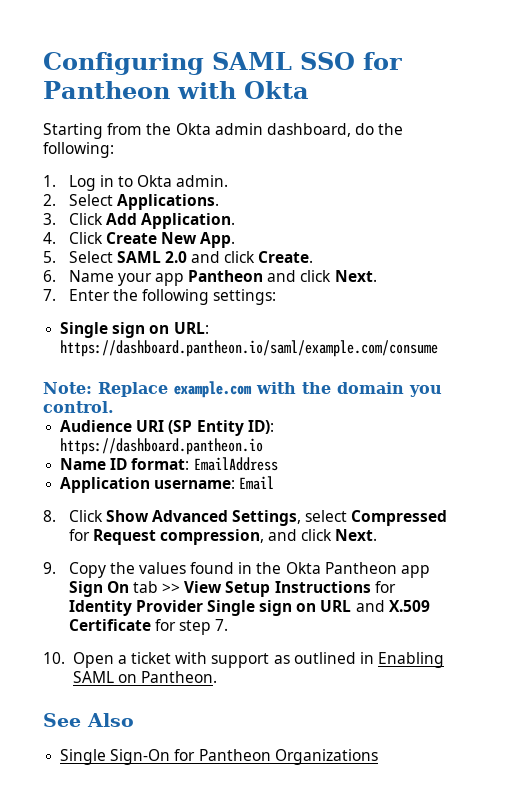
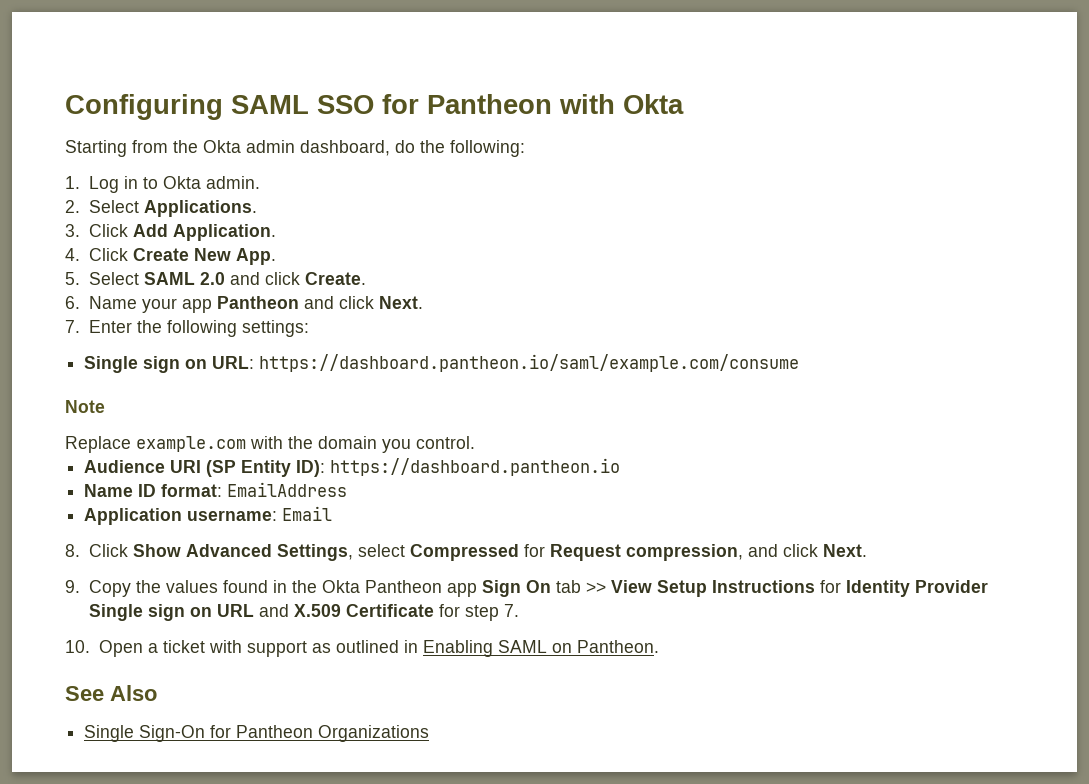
[43,382,92,394] Note: -> [65,400,105,413] Note //

